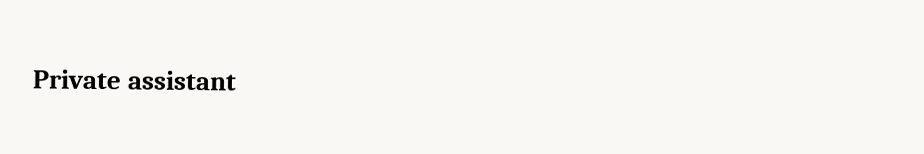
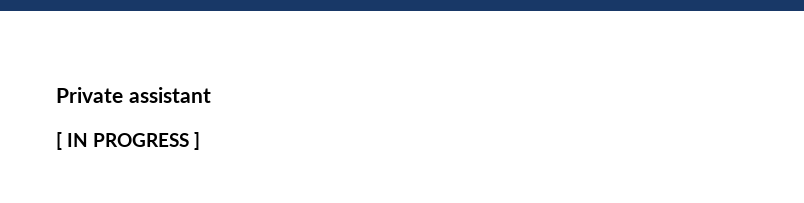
(238, 80) none -> [56,132,201,150] // [ IN PROGRESS ]

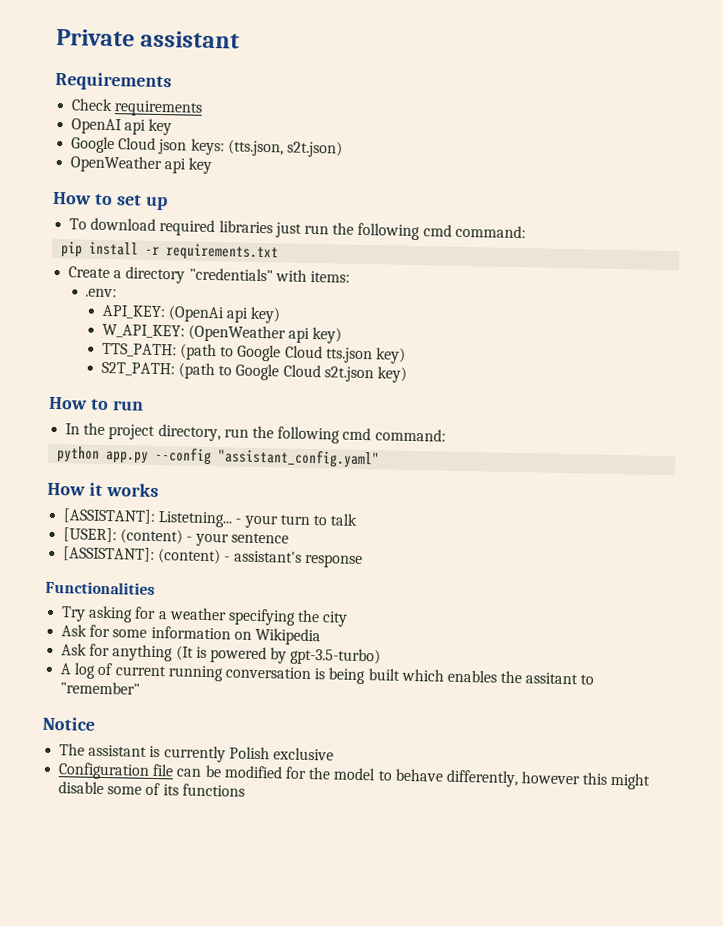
[56,132,201,150] [ IN PROGRESS ] -> [55,71,172,92] [71,98,204,117] [71,118,173,136] [71,136,343,158] [70,155,213,175] [53,191,168,211] [69,217,526,241] [60,241,280,262] [68,266,350,284] [85,288,118,298] [101,304,282,324] [101,323,343,344] [101,342,406,364] [100,361,407,383] [48,396,144,411] [65,422,446,444] [56,446,381,469] [47,482,159,498] [63,508,359,529] [63,527,289,547] [63,546,363,569] [45,580,155,595] [61,605,349,627] [61,624,321,646] [61,643,382,666] [60,662,595,685] [60,681,141,695] [42,716,95,731] [59,743,334,763] [58,762,651,790] [58,781,245,797] Requirements // Check requirements // OpenAI api key // Google Cloud json keys: (tts.json, s2t.json) // OpenWeather api key // How to set up // To download required libraries just run the following cmd command: // pip install -r requirements.txt // Create a directory "credentials" with items: // .env: // API_KEY: (OpenAi api key) // W_API_KEY: (OpenWeather api key) // TTS_PATH: (path to Google Cloud tts.json key) // S2T_PATH: (path to Google Cloud s2t.json key) // How to run // In the project directory, run the following cmd command: // python app.py --config "assistant_config.yaml" // How it works // [ASSISTANT]: Listetning... - your turn to talk // [USER]: (content) - your sentence // [ASSISTANT]: (content) - assistant's response // Functionalities // Try asking for a weather specifying the city // Ask for some information on Wikipedia // Ask for anything (It is powered by gpt-3.5-turbo) // A log of current running conversation is being built which enables the assitant to "remember" // Notice // The assistant is currently Polish exclusive // Configuration file can be modified for the model to behave differently, however this might disable some of its functions

